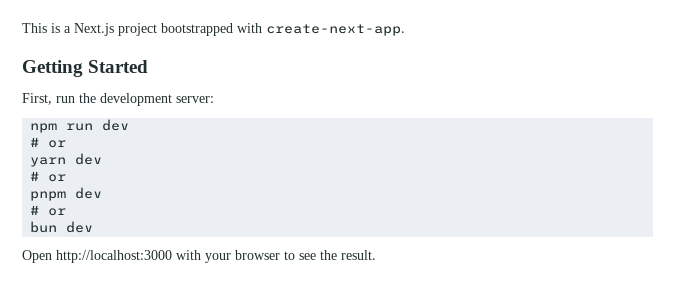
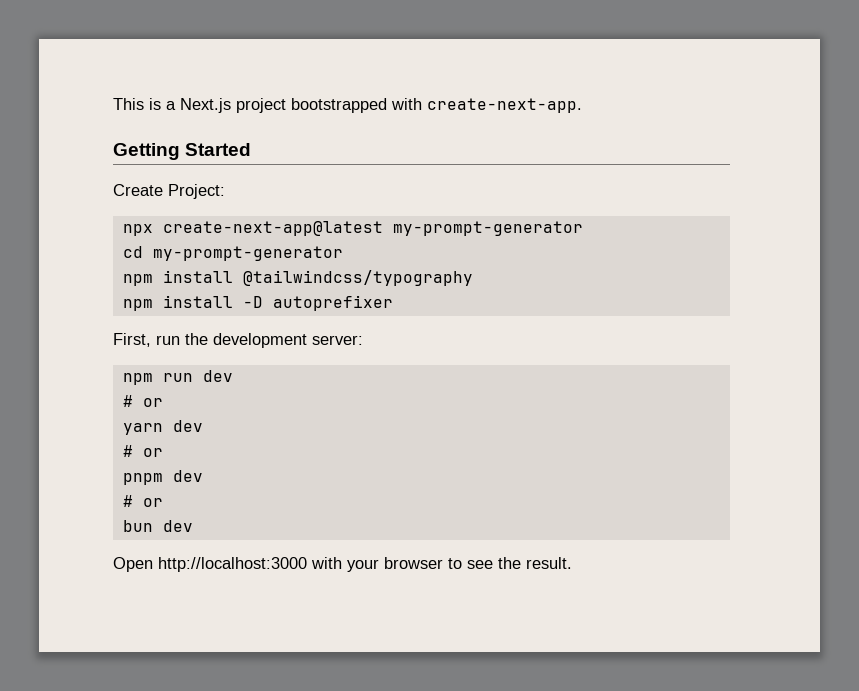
(149, 66) none -> [113,184,225,199] [122,221,583,236] [122,246,343,261] [122,270,473,286] [122,295,393,311] // Create Project: // npx create-next-app@latest my-prompt-generator // cd my-prompt-generator // npm install @tailwindcss/typography // npm install -D autoprefixer

